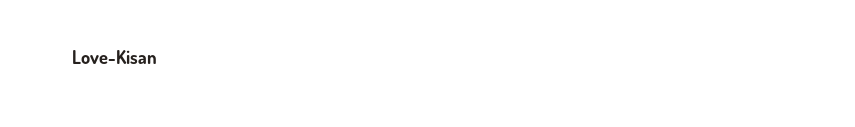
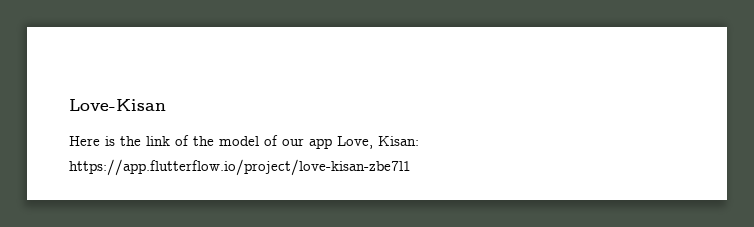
(157, 57) none -> [69,135,419,149] [69,159,411,176] // Here is the link of the model of our app Love, Kisan: https://app.flutterflow.io/project/love-kisan-zbe7l1

